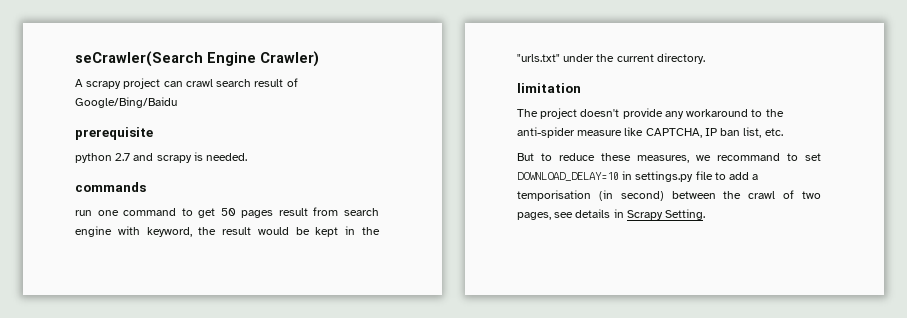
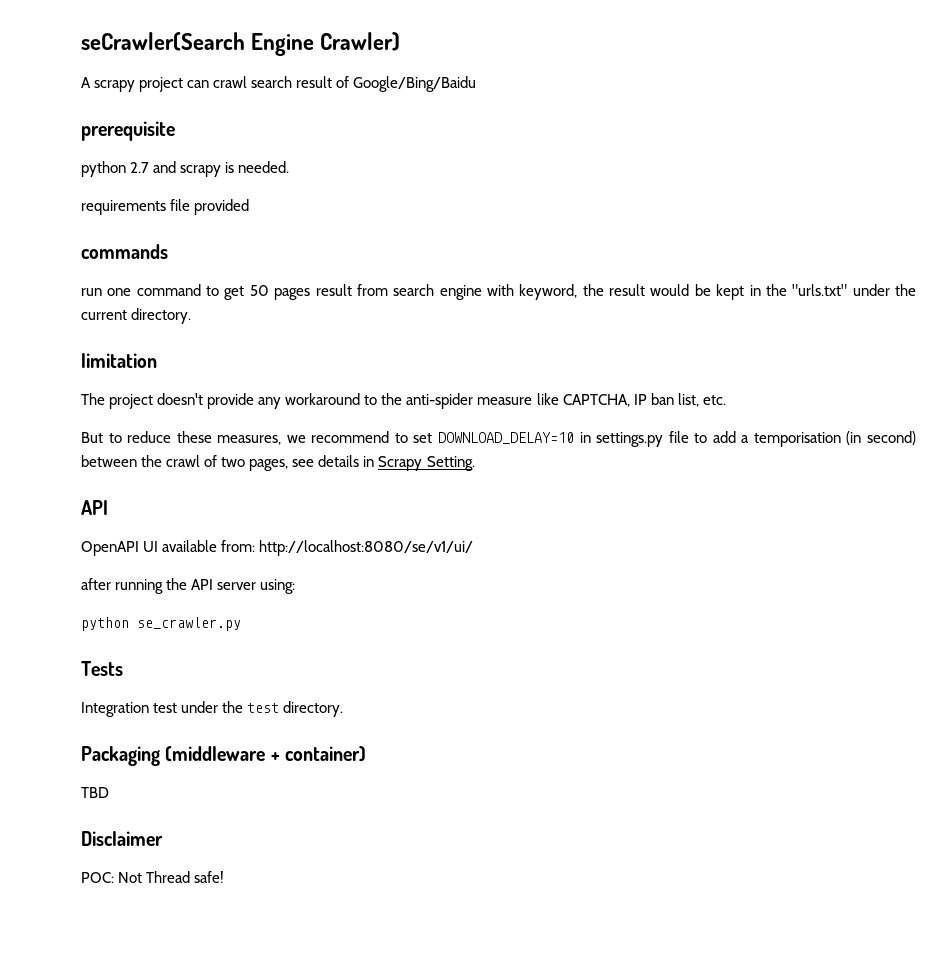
(248, 157) none -> [81,199,250,215] // requirements file provided
[717,153,780,161] recommand -> [311,431,390,443] recommend
(706, 214) none -> [81,500,108,515] [81,540,474,556] [81,578,296,594] [81,617,241,631] [81,661,123,676] [81,701,344,717] [81,746,366,766] [81,787,109,798] [81,831,163,846] [81,871,225,883] // API // OpenAPI UI available from: http://localhost:8080/se/v1/ui/ // after running the API server using: // python se_crawler.py // Tests // Integration test under the test directory. // Packaging (middleware + container) // TBD // Disclaimer // POC: Not Thread safe!

